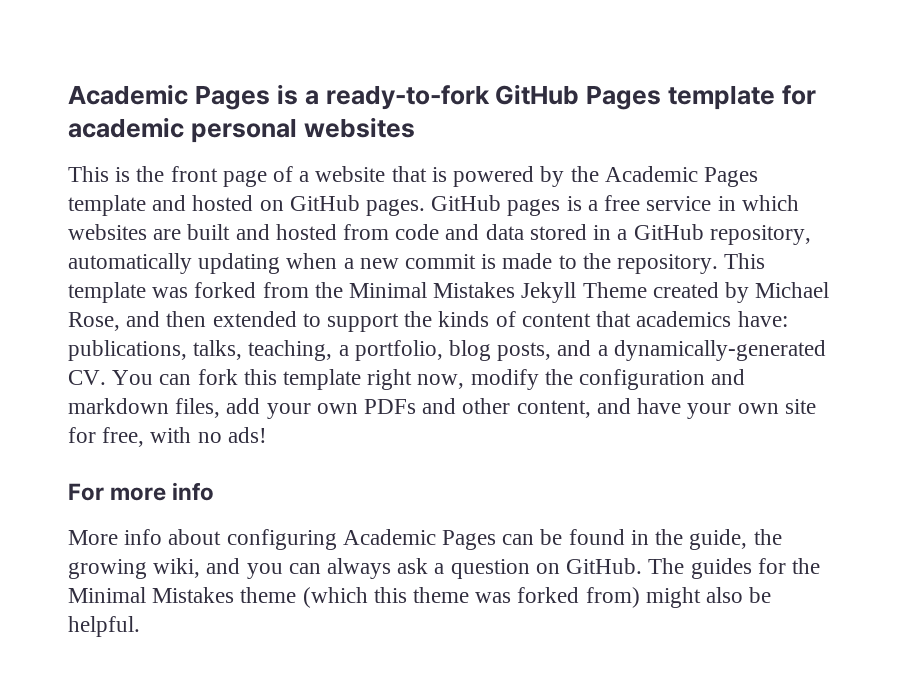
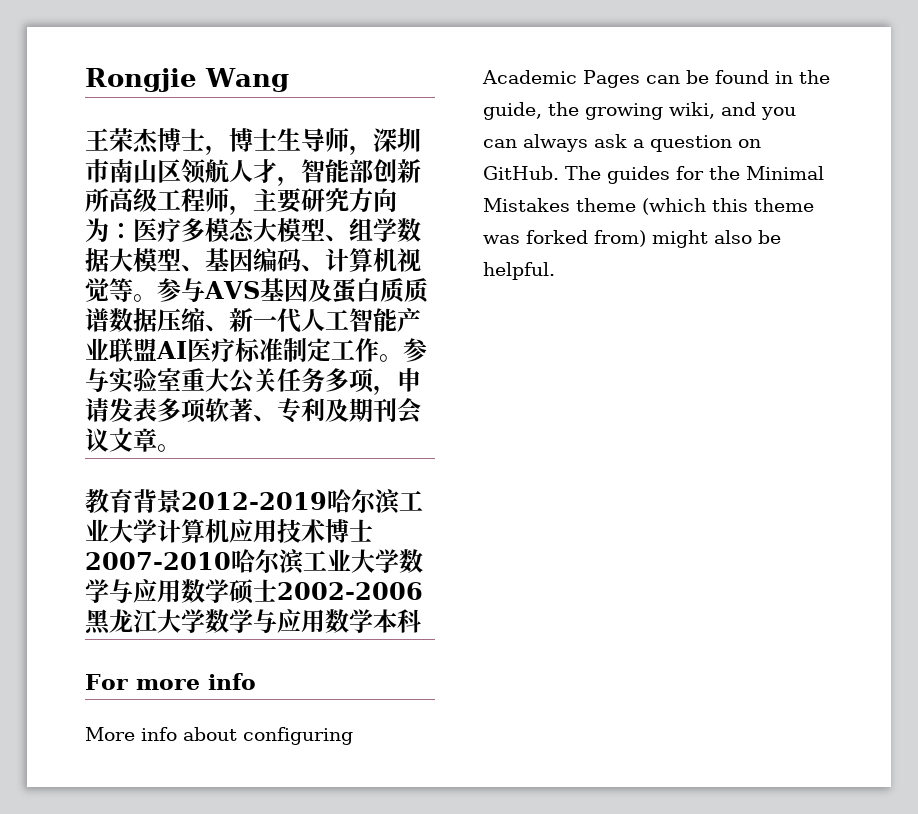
[68,84,817,110] [68,117,415,143] [68,166,758,187] [68,195,799,216] [68,224,811,245] [68,253,766,274] [68,282,830,303] [68,311,788,332] [68,340,826,361] [68,369,746,390] [68,398,816,419] [68,427,267,447] Academic Pages is a ready-to-fork GitHub Pages template for academic personal websites // This is the front page of a website that is powered by the Academic Pages template and hosted on GitHub pages. GitHub pages is a free service in which websites are built and hosted from code and data stored in a GitHub repository, automatically updating when a new commit is made to the repository. This template was forked from the Minimal Mistakes Jekyll Theme created by Michael Rose, and then extended to support the kinds of content that academics have: publications, talks, teaching, a portfolio, blog posts, and a dynamically-generated CV. You can fork this template right now, modify the configuration and markdown files, add your own PDFs and other content, and have your own site for free, with no ads! -> [85,68,289,92] [85,128,421,155] [85,158,421,186] [85,188,397,215] [85,218,421,242] [85,248,421,272] [85,278,428,303] [85,308,421,333] [85,338,427,362] [85,368,421,395] [85,398,421,424] [85,428,181,452] [85,489,423,514] [85,519,373,543] [85,549,423,574] [85,579,423,604] [85,609,421,635] Rongjie Wang // 王荣杰博士，博士生导师，深圳市南山区领航人才，智能部创新所高级工程师，主要研究方向为：医疗多模态大模型、组学数据大模型、基因编码、计算机视觉等。参与AVS基因及蛋白质质谱数据压缩、新一代人工智能产业联盟AI医疗标准制定工作。参与实验室重大公关任务多项，申请发表多项软著、专利及期刊会议文章。 // 教育背景2012-2019哈尔滨工业大学计算机应用技术博士2007-2010哈尔滨工业大学数学与应用数学硕士2002-2006黑龙江大学数学与应用数学本科

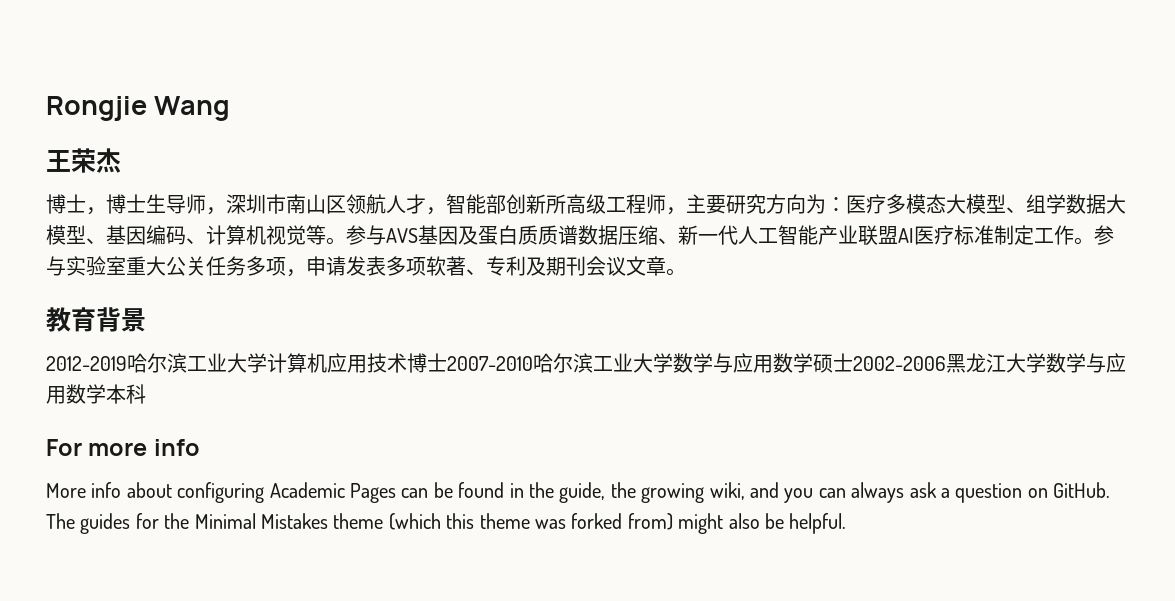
(159, 141) none -> (121, 160) //
(182, 501) none -> (146, 320) //

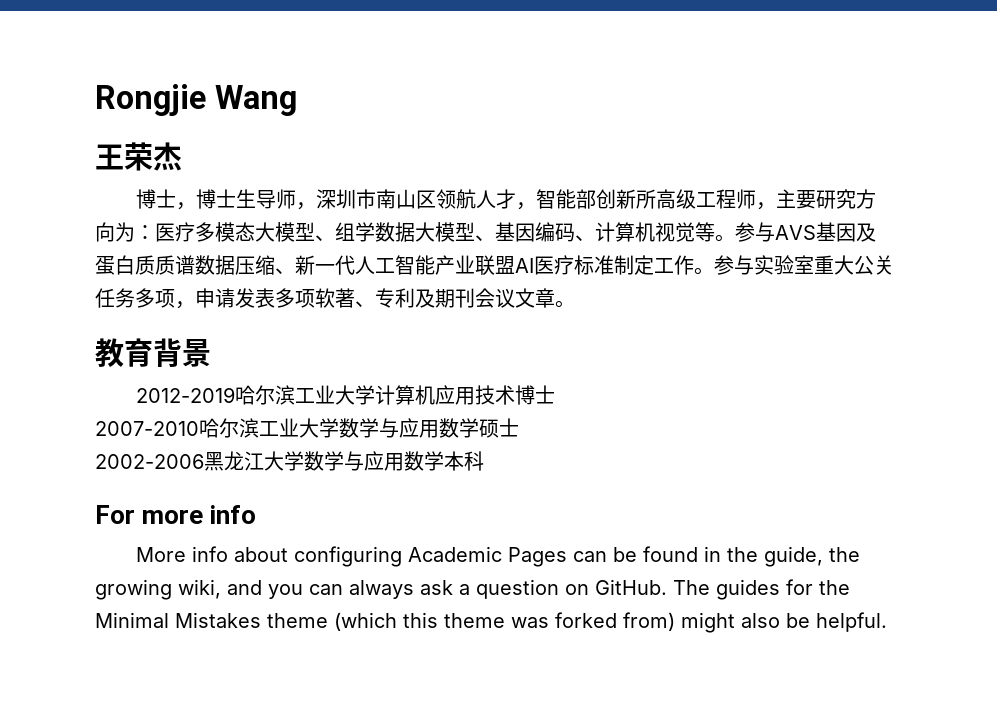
(447, 362) none -> (556, 394) //
(853, 362) none -> (519, 427) //

